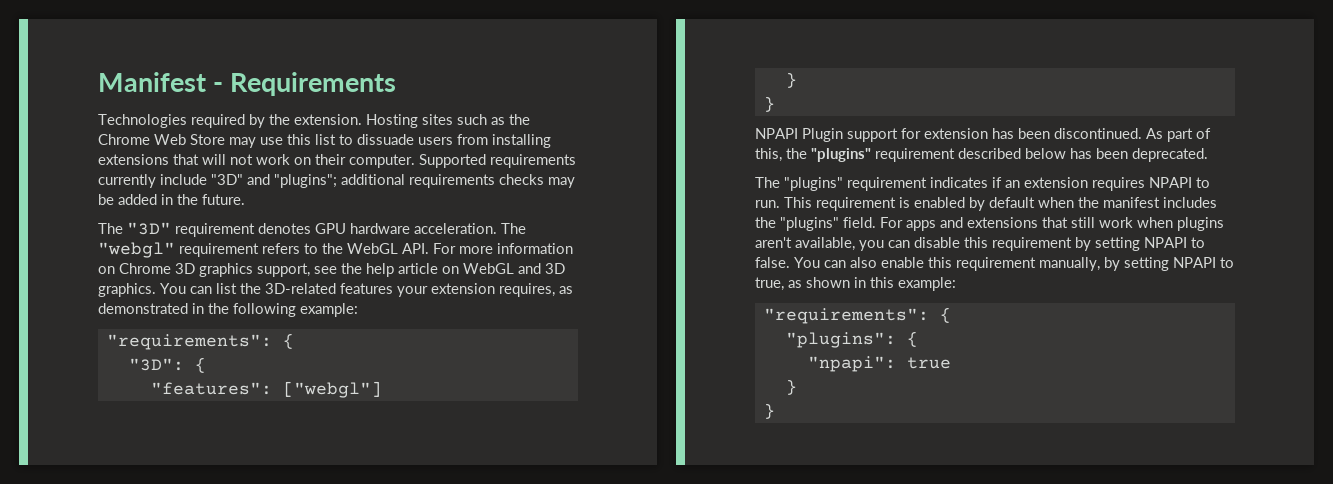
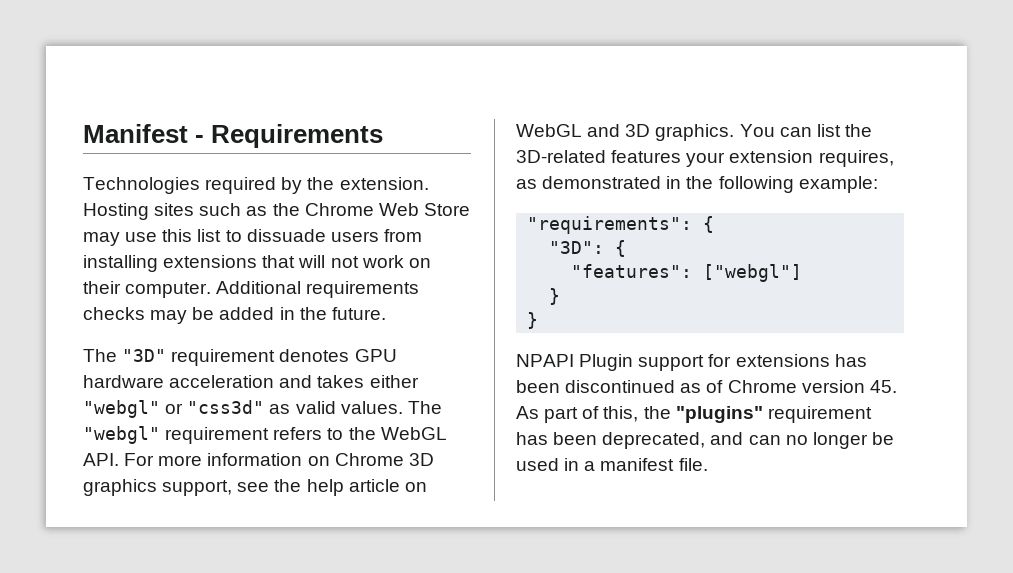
[419,154,576,168] [98,174,405,188] Supported requirements currently include "3D" and "plugins"; additional -> [216,281,302,294] Additional
[414,223,497,234] acceleration. -> [169,375,419,388] [83,400,403,418] acceleration and takes either "webgl" or "css3d" as valid values.
[924,128,1142,139] extension has been discontinued. -> [735,354,867,367] [516,380,897,393] extensions has been discontinued as of Chrome version 45.
[958,148,1208,162] [755,177,1210,191] [755,197,1217,211] [755,217,1224,231] [755,237,1205,251] [755,257,1234,271] [755,277,956,291] [763,307,951,324] [785,331,918,348] [807,356,951,372] [785,379,797,395] [763,403,775,419] described below has been deprecated. // The "plugins" requirement indicates if an extension requires NPAPI to run. This requirement is enabled by default when the manifest includes the "plugins" field. For apps and extensions that still work when plugins aren't available, you can disable this requirement by setting NPAPI to false. You can also enable this requirement manually, by setting NPAPI to true, as shown in this example: // "requirements": { // "plugins": { // "npapi": true // } // } -> [516,432,894,449] [516,458,708,471] has been deprecated, and can no longer be used in a manifest file.

